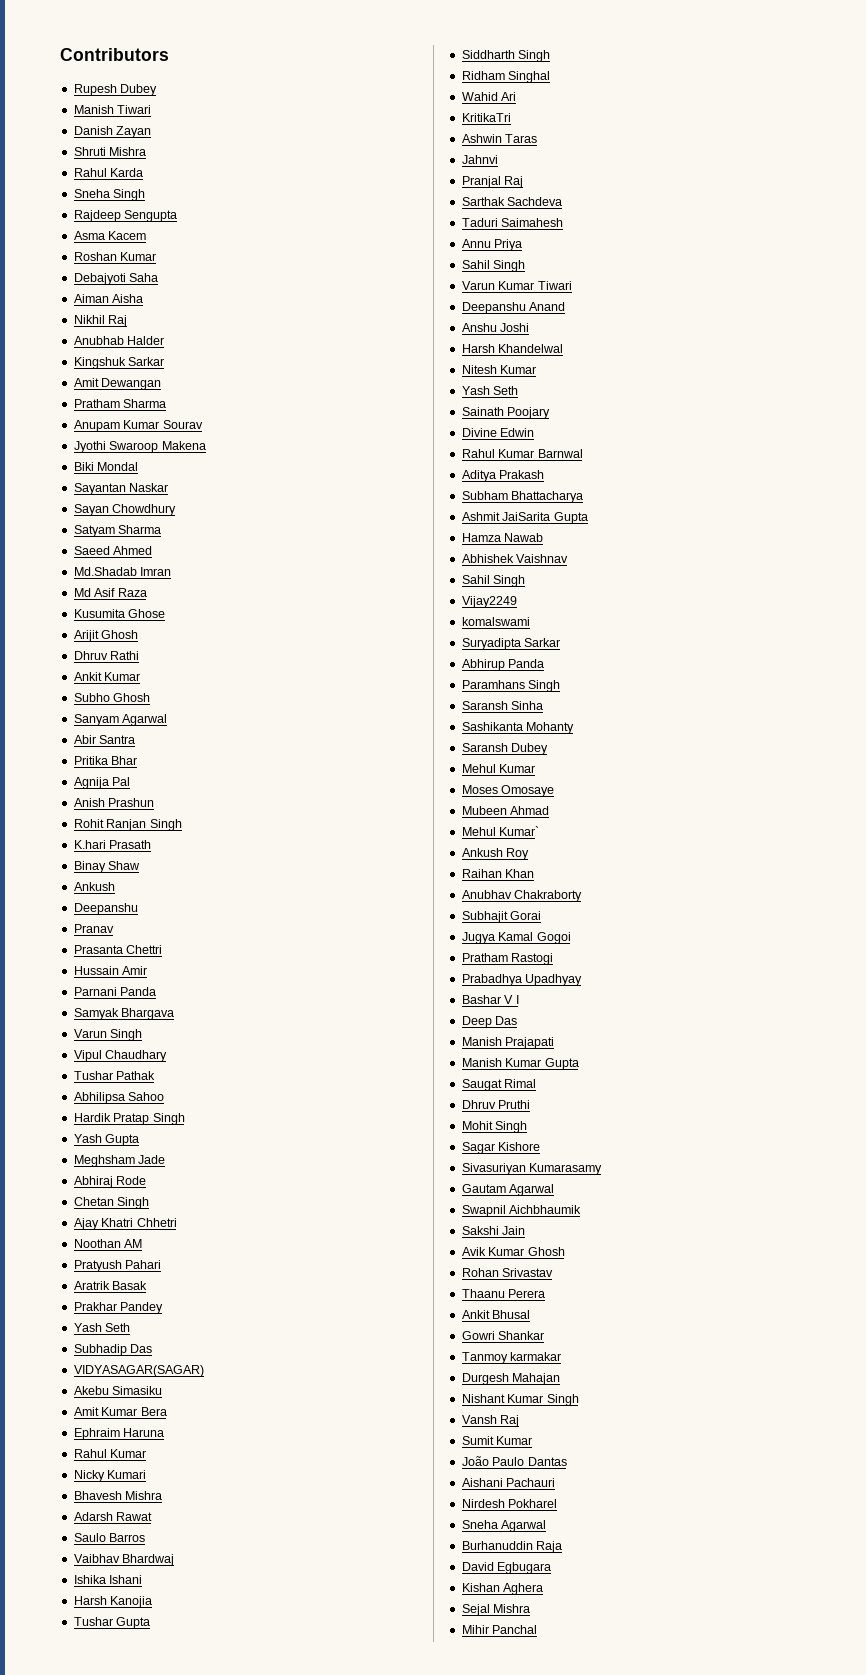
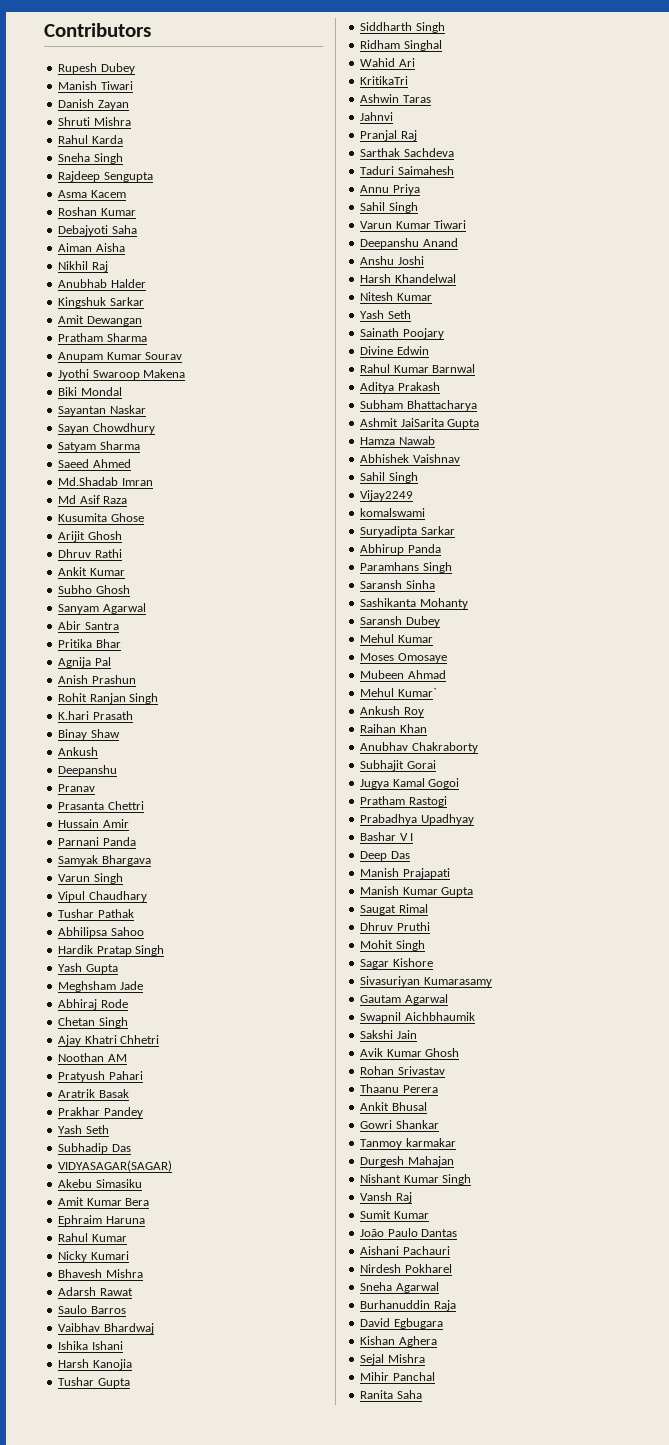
(538, 1629) none -> [360,1390,422,1399] // Ranita Saha

